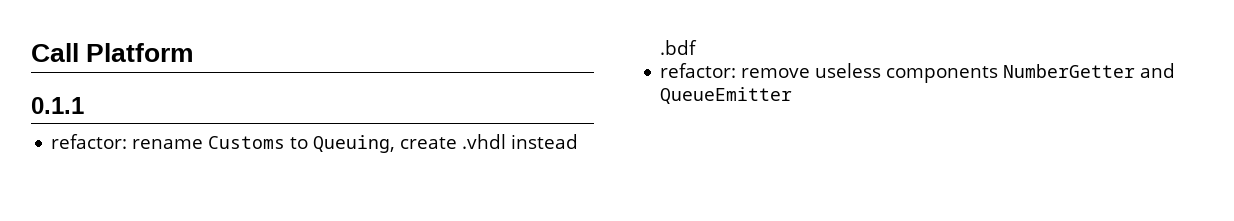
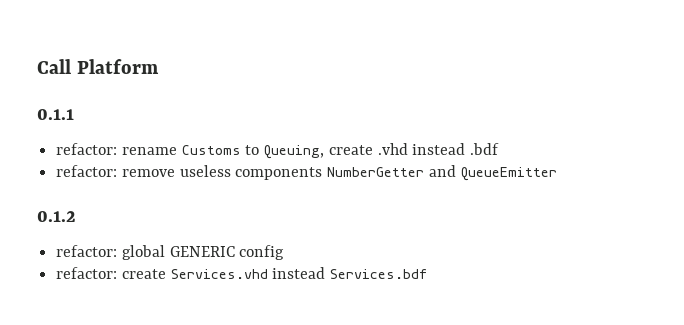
[462,134,507,149] .vhdl -> [377,143,408,155] .vhd
(793, 95) none -> [37,211,76,222] [56,245,285,260] [56,267,428,279] // 0.1.2 // refactor: global GENERIC config // refactor: create Services.vhd instead Services.bdf

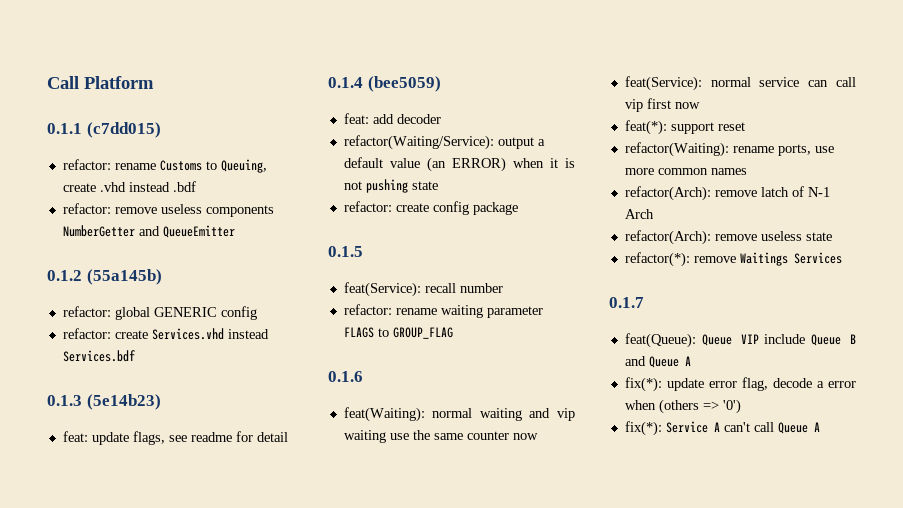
(74, 114) none -> [86,122,161,138] (c7dd015)
(76, 216) none -> [86,269,162,285] (55a145b)
(428, 274) none -> [47,394,161,410] [62,431,288,445] [328,76,441,92] [343,113,441,124] [343,135,545,150] [343,157,575,172] [343,179,438,193] [343,201,518,215] [328,246,363,257] [343,282,503,297] [343,304,543,318] [343,327,453,339] [328,371,363,382] [343,407,575,422] [343,430,538,443] [624,76,856,91] [624,98,700,112] [624,120,745,135] [624,142,834,157] [624,168,747,175] [624,186,830,201] [624,209,654,219] [624,230,832,245] [624,252,842,267] [609,297,644,308] [624,333,856,348] [624,356,691,368] [624,377,856,392] [624,399,741,414] [624,421,820,436] // 0.1.3 (5e14b23) // feat: update flags, see readme for detail // 0.1.4 (bee5059) // feat: add decoder // refactor(Waiting/Service): output a default value (an ERROR) when it is not pushing state // refactor: create config package // 0.1.5 // feat(Service): recall number // refactor: rename waiting parameter FLAGS to GROUP_FLAG // 0.1.6 // feat(Waiting): normal waiting and vip waiting use the same counter now // feat(Service): normal service can call vip first now // feat(*): support reset // refactor(Waiting): rename ports, use more common names // refactor(Arch): remove latch of N-1 Arch // refactor(Arch): remove useless state // refactor(*): remove Waitings Services // 0.1.7 // feat(Queue): Queue VIP include Queue B and Queue A // fix(*): update error flag, decode a error when (others => '0') // fix(*): Service A can't call Queue A

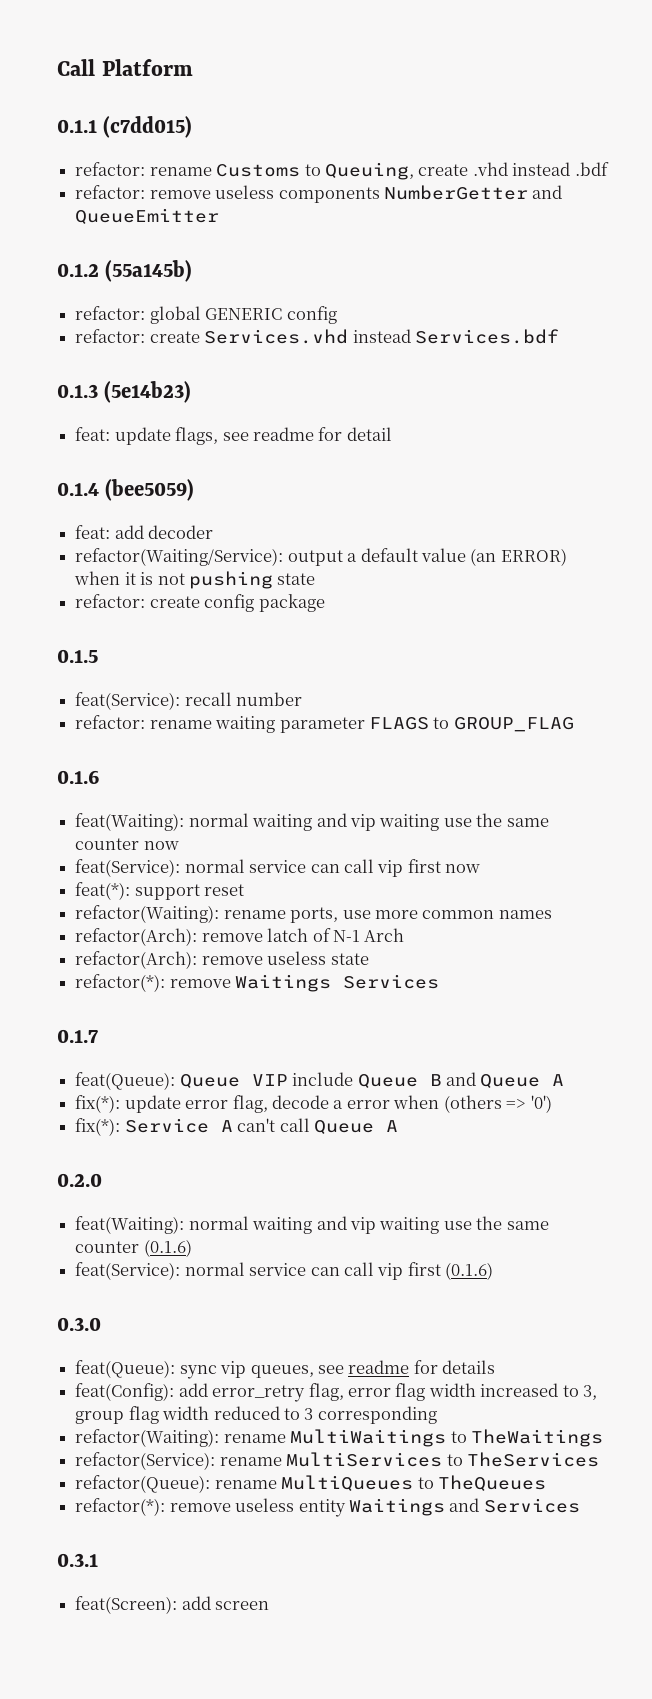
(820, 427) none -> [57,1173,102,1187] [75,1216,549,1234] [75,1239,192,1257] [75,1262,494,1280] [57,1317,101,1331] [75,1360,496,1379] [75,1383,598,1402] [75,1406,437,1424] [75,1429,603,1447] [75,1452,599,1470] [75,1475,546,1493] [75,1498,580,1517] [57,1553,98,1567] [75,1596,270,1614] // 0.2.0 // feat(Waiting): normal waiting and vip waiting use the same counter (0.1.6) // feat(Service): normal service can call vip first (0.1.6) // 0.3.0 // feat(Queue): sync vip queues, see readme for details // feat(Config): add error_retry flag, error flag width increased to 3, group flag width reduced to 3 corresponding // refactor(Waiting): rename MultiWaitings to TheWaitings // refactor(Service): rename MultiServices to TheServices // refactor(Queue): rename MultiQueues to TheQueues // refactor(*): remove useless entity Waitings and Services // 0.3.1 // feat(Screen): add screen

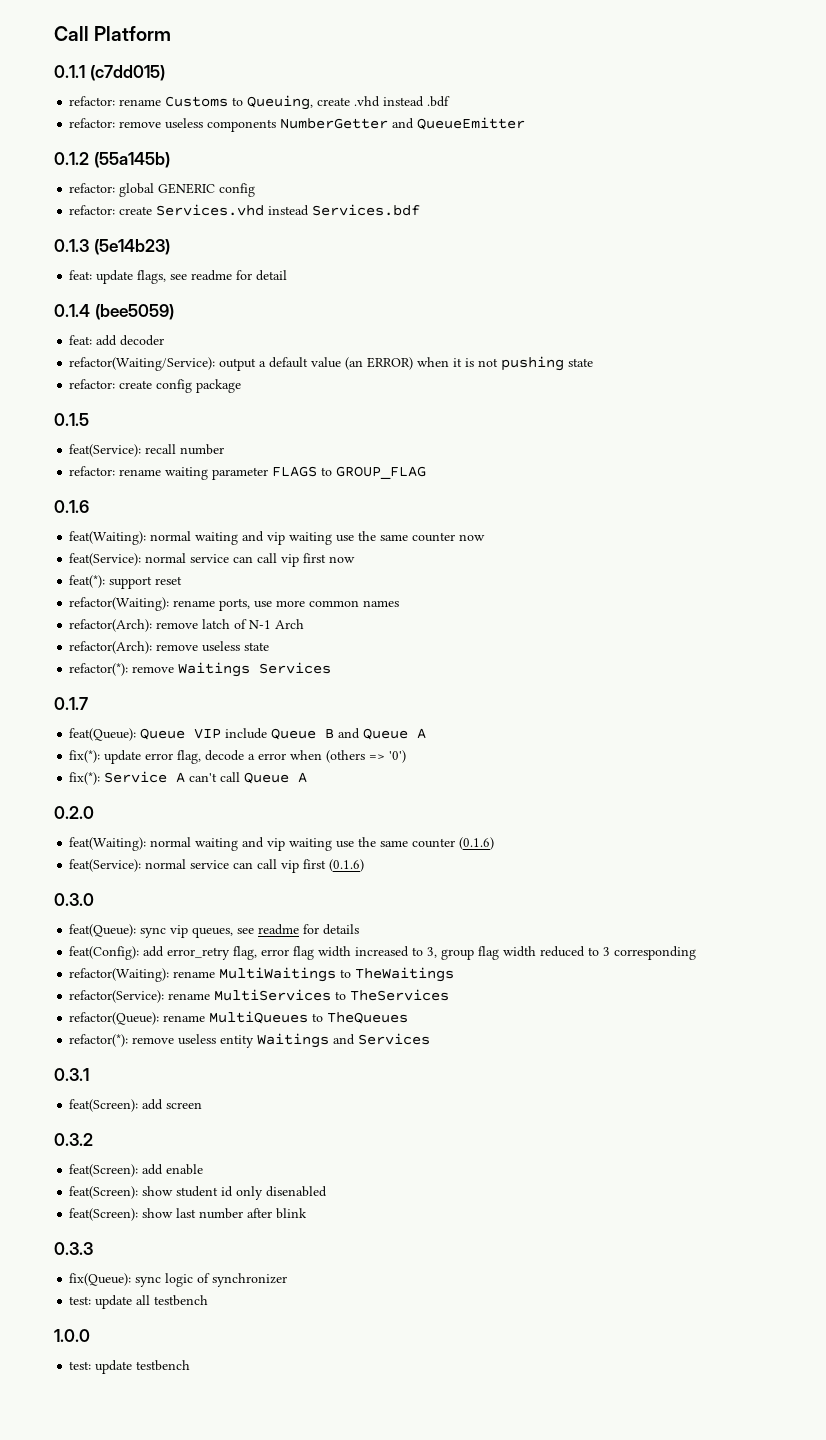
(270, 1605) none -> [54,1133,93,1146] [69,1164,204,1177] [69,1186,328,1200] [69,1208,308,1221] [54,1242,93,1255] [69,1273,288,1287] [69,1295,209,1309] [54,1329,90,1342] [69,1360,191,1374] // 0.3.2 // feat(Screen): add enable // feat(Screen): show student id only disenabled // feat(Screen): show last number after blink // 0.3.3 // fix(Queue): sync logic of synchronizer // test: update all testbench // 1.0.0 // test: update testbench

